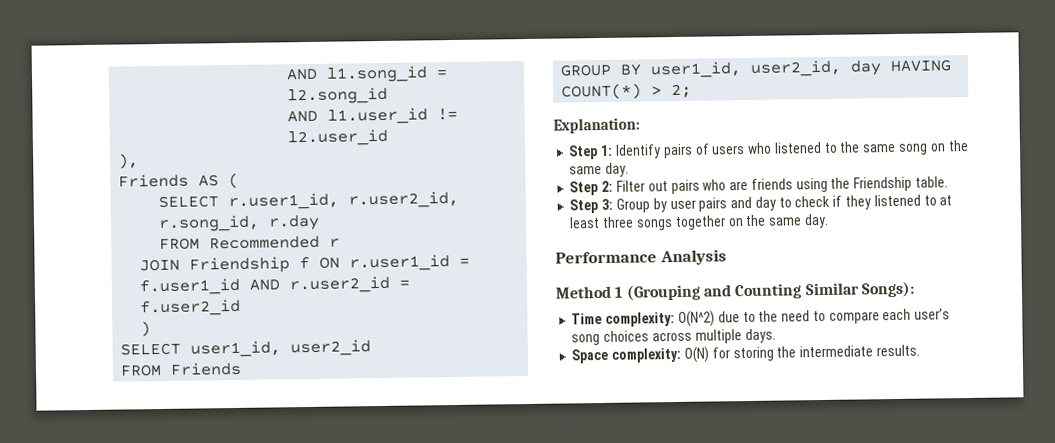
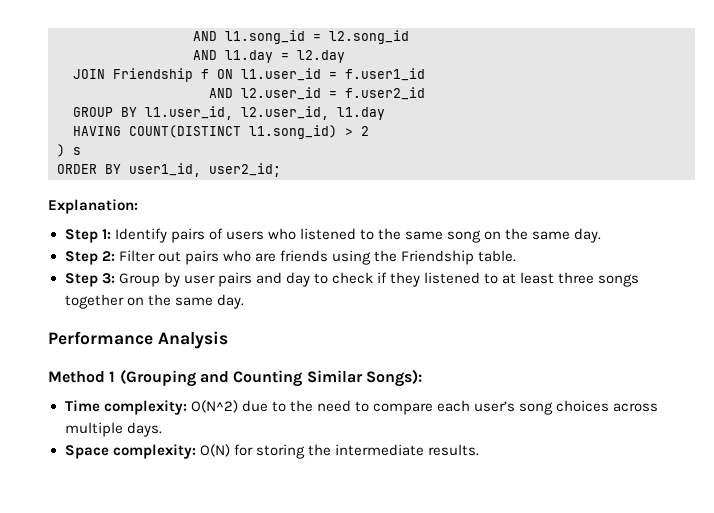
[327,107,459,125] [287,128,389,147] [118,153,140,169] [118,172,240,189] [158,190,460,211] [158,214,321,233] [159,235,341,251] l1.user_id != l2.user_id // ), // Friends AS ( // SELECT r.user1_id, r.user2_id, r.song_id, r.day // FROM Recommended r -> [225,50,345,63] l1.day = l2.day
[349,254,451,272] r.user1_id -> [241,68,321,81] l1.user_id
[249,275,391,294] AND r.user2_id -> [209,87,321,100] // AND l2.user_id
[140,321,152,337] [120,339,372,358] [120,361,243,377] [560,59,952,79] [561,83,693,100] ) // SELECT user1_id, user2_id // FROM Friends // GROUP BY user1_id, user2_id, day HAVING COUNT(*) > 2; -> [73,106,385,120] [73,125,369,139] [57,144,81,157] [57,163,281,177] GROUP BY l1.user_id, l2.user_id, l1.day // HAVING COUNT(DISTINCT l1.song_id) > 2 // ) s // ORDER BY user1_id, user2_id;

